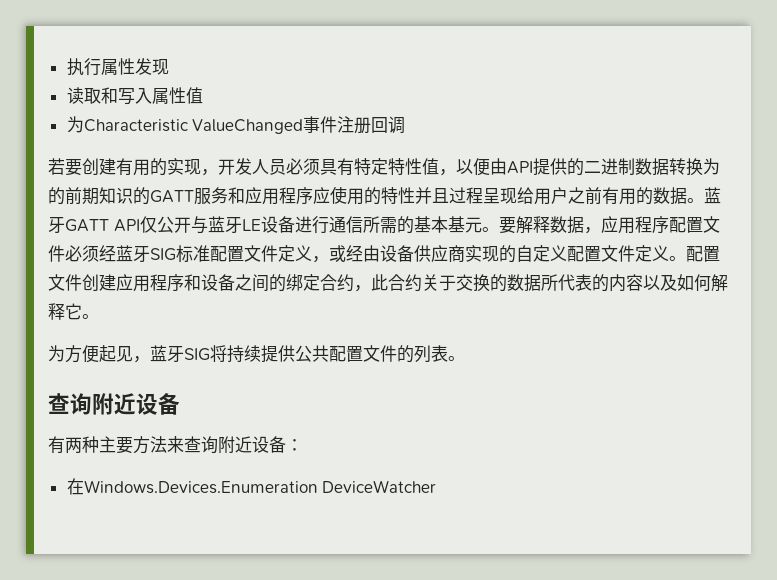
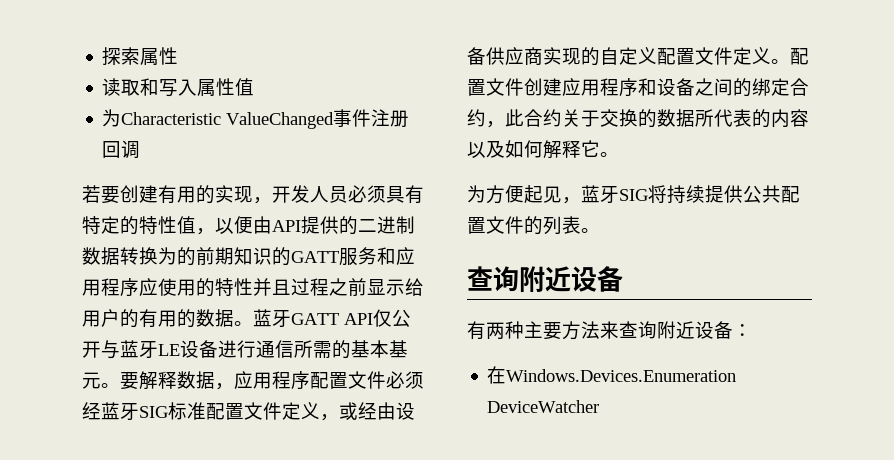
[66,58,169,76] 执行属性发现 -> [102,47,179,66] 探索属性
(388, 166) none -> [120,216,139,235] 的
[483,187,602,205] 呈现给用户之前 -> [329,278,424,296] [82,309,139,328] 之前显示给用户的

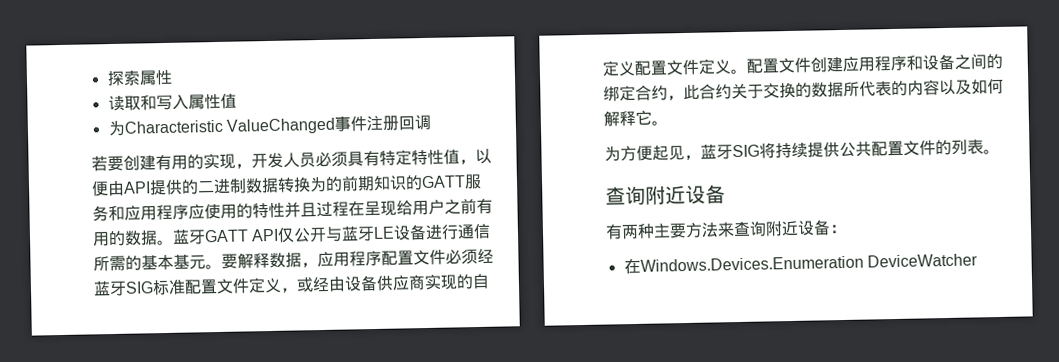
[120,216,139,235] 的 -> (412, 157) none
[329,278,424,296] [82,309,139,328] 之前显示给用户的 -> [348,198,477,217] 在呈现给用户之前

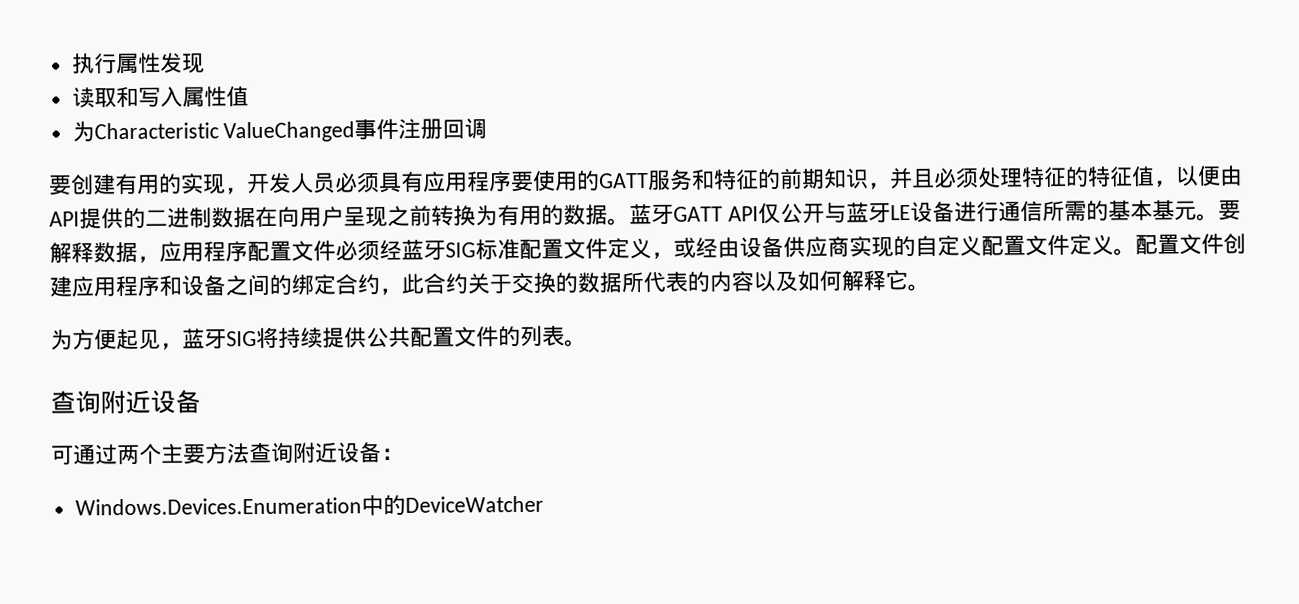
[106,69,173,87] 探索属性 -> [71,52,205,75] 执行属性发现
[91,156,108,172] 若 -> (488, 128) none
[379,149,444,166] 特定特性 -> [422,166,1133,193] 应用程序要使用的GATT服务和特征的前期知识，并且必须处理特征的特征
[277,173,482,193] [92,198,477,222] 转换为的前期知识的GATT服务和应用程序应使用的特性并且过程在呈现给用户之前 -> [255,204,498,228] 在向用户呈现之前转换为
[605,223,655,240] 有两种 -> [51,443,162,466] 可通过两个
[717,222,735,238] 来 -> (250, 453) none
[623,255,864,275] 在Windows.Devices.Enumeration -> [74,494,406,517] Windows.Devices.Enumeration中的

